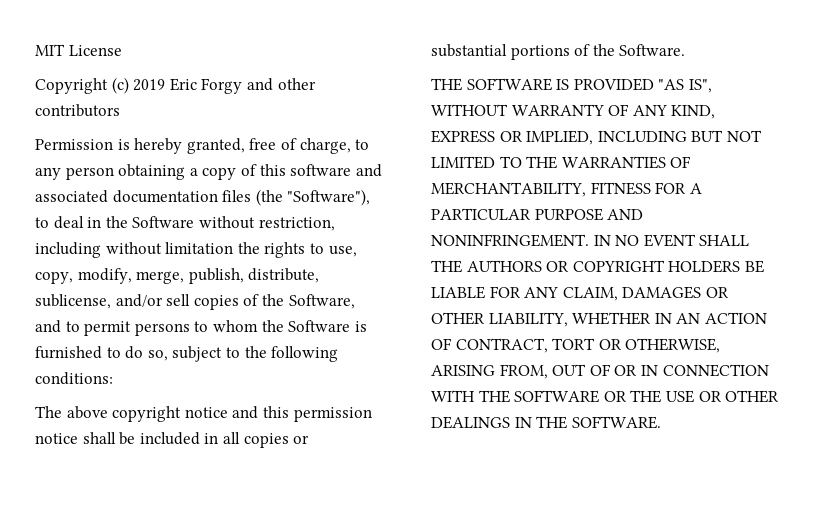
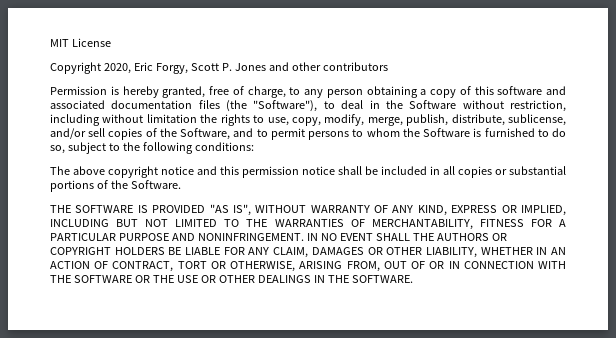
[111,77,243,94] (c) 2019 Eric Forgy -> [103,62,266,74] 2020, Eric Forgy, Scott P. Jones

